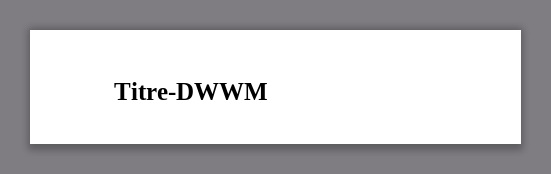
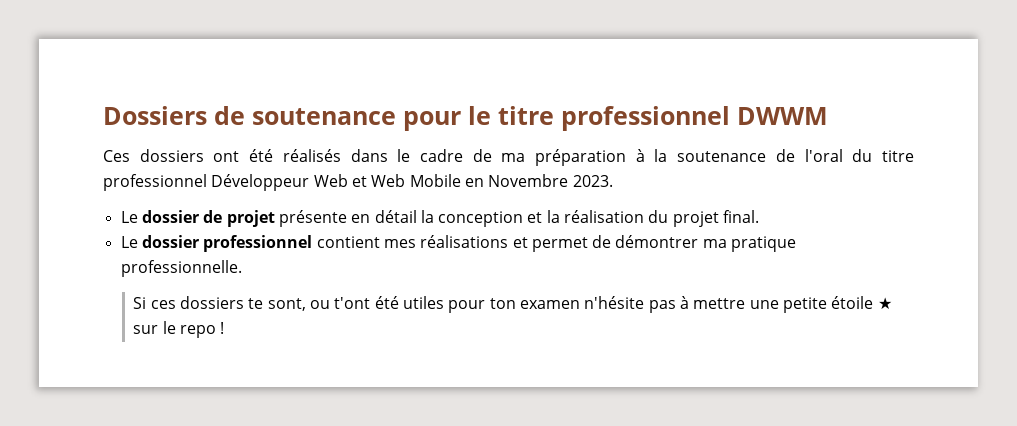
[114,82,268,100] Titre-DWWM -> [103,106,828,131] [103,149,915,166] [103,174,613,191] [120,210,760,227] [120,235,797,252] [120,260,242,277] [133,296,892,313] [133,321,225,338] Dossiers de soutenance pour le titre professionnel DWWM // Ces dossiers ont été réalisés dans le cadre de ma préparation à la soutenance de l'oral du titre professionnel Développeur Web et Web Mobile en Novembre 2023. // Le dossier de projet présente en détail la conception et la réalisation du projet final. // Le dossier professionnel contient mes réalisations et permet de démontrer ma pratique professionnelle. // Si ces dossiers te sont, ou t'ont été utiles pour ton examen n'hésite pas à mettre une petite étoile ★ sur le repo !

